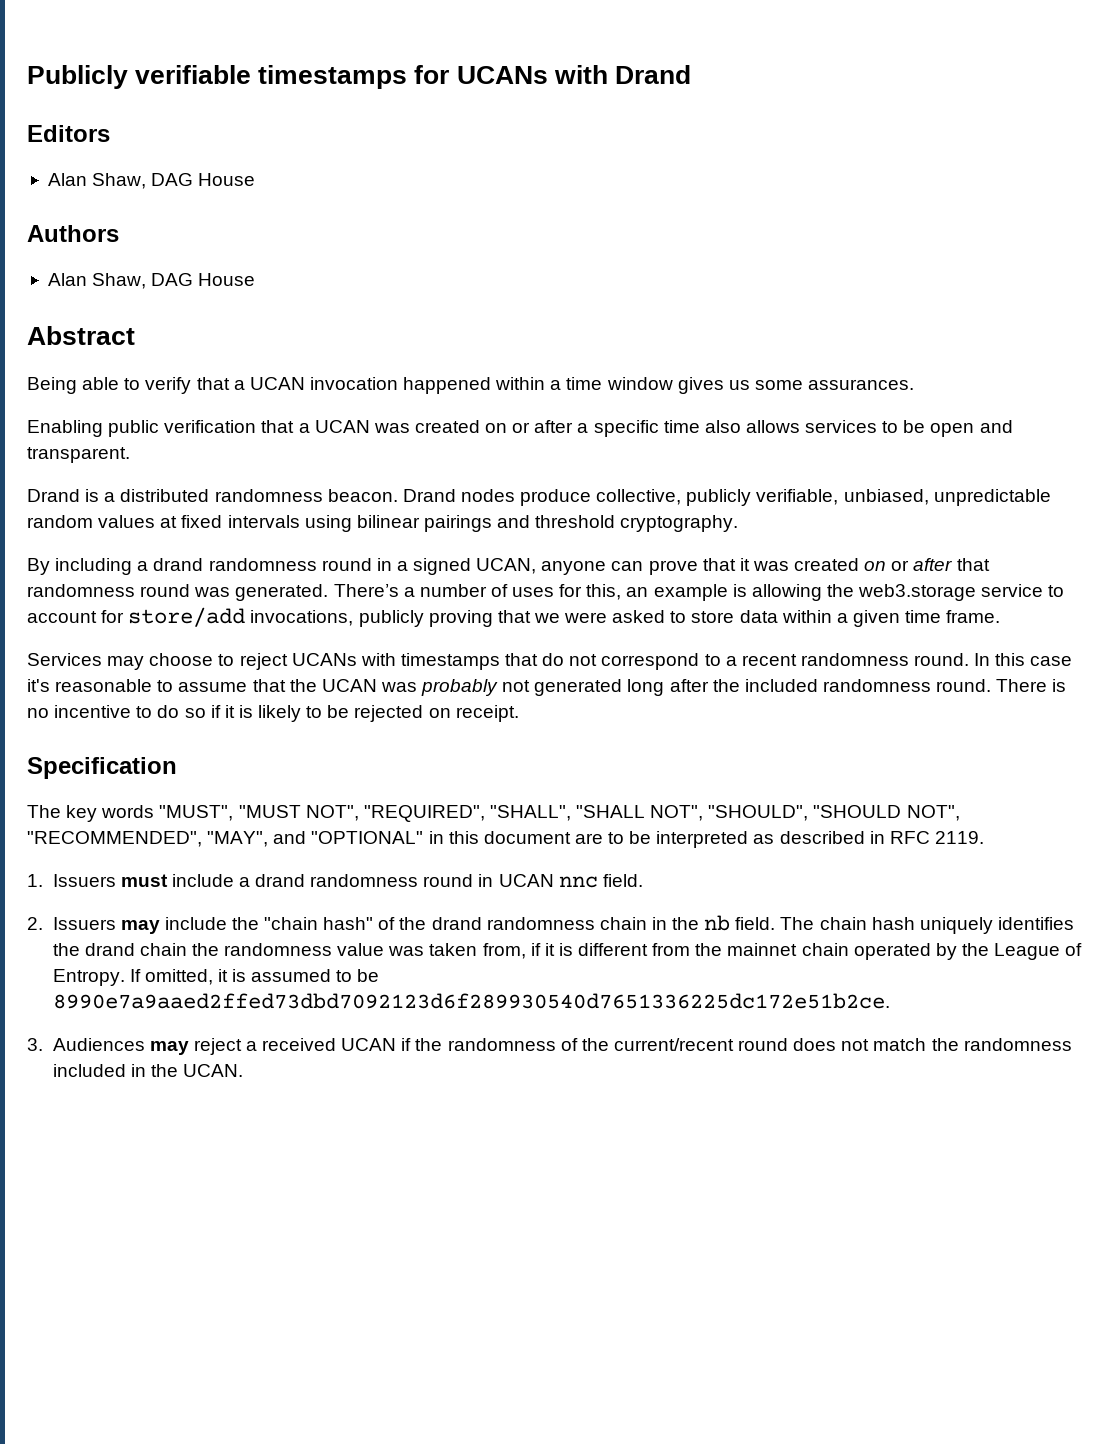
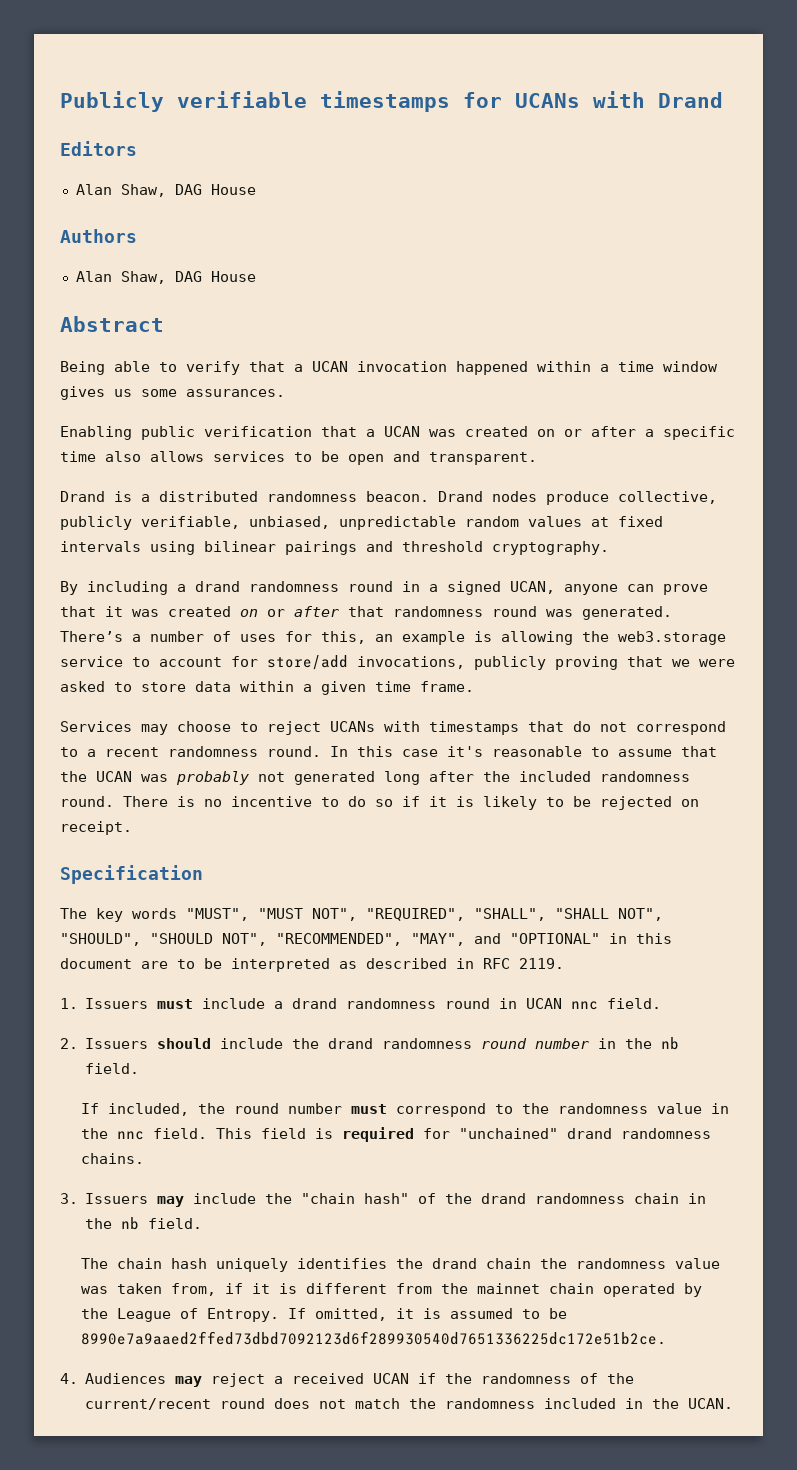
(116, 923) none -> [157,1037,680,1050] [85,1063,140,1074] [80,1103,729,1117] [80,1127,711,1142] [80,1153,144,1164] [60,1193,149,1204] should include the drand randomness round number in the nb field. // If included, the round number must correspond to the randomness value in the nnc field. This field is required for "unchained" drand randomness chains. // 3. Issuers
(776, 923) none -> (203, 1223) //
[27,1038,43,1051] 3. -> [60,1373,78,1384] 4.

